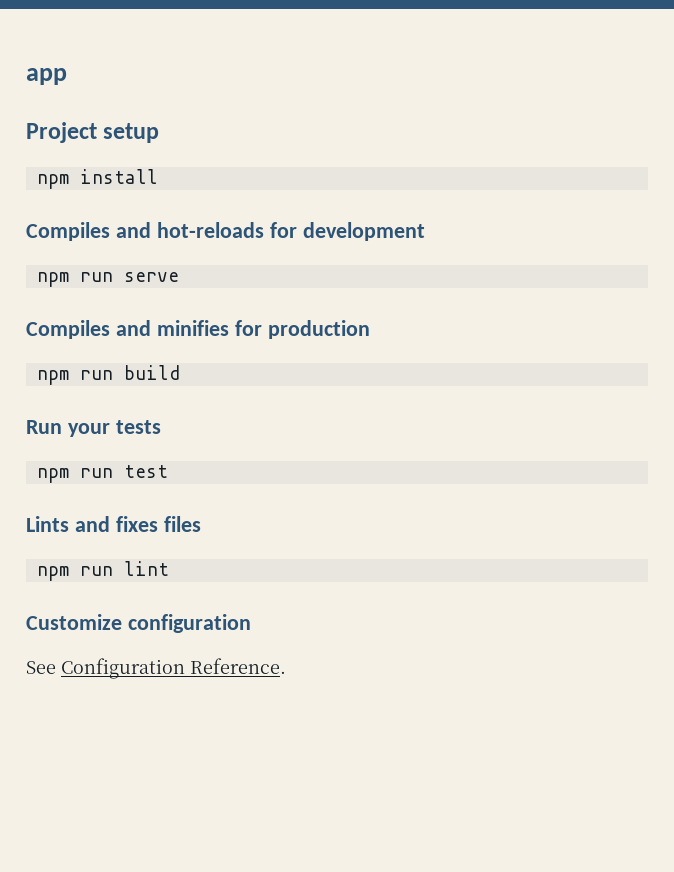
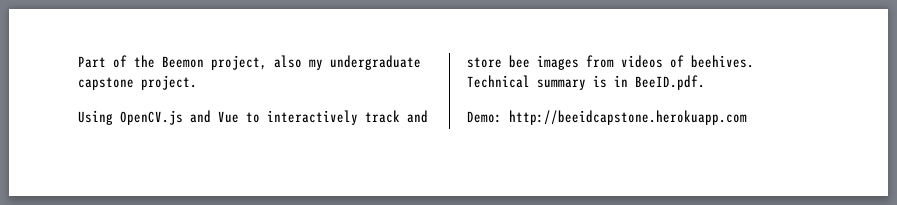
[26,68,67,85] [26,122,160,143] [36,169,158,189] [26,222,425,241] [36,272,179,287] [26,320,370,339] [36,365,180,385] [26,420,161,437] [36,465,168,483] [26,516,201,532] [36,561,169,581] [26,614,251,633] [26,658,286,679] app // Project setup // npm install // Compiles and hot-reloads for development // npm run serve // Compiles and minifies for production // npm run build // Run your tests // npm run test // Lints and fixes files // npm run lint // Customize configuration // See Configuration Reference. -> [78,55,421,70] [78,75,197,90] [78,110,428,125] [467,55,754,70] [467,75,705,90] [467,110,747,125] Part of the Beemon project, also my undergraduate capstone project. // Using OpenCV.js and Vue to interactively track and store bee images from videos of beehives. Technical summary is in BeeID.pdf. // Demo: http://beeidcapstone.herokuapp.com

